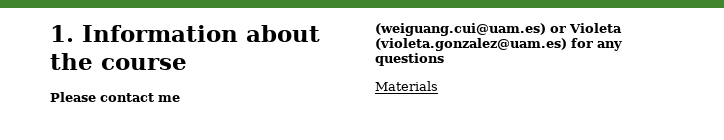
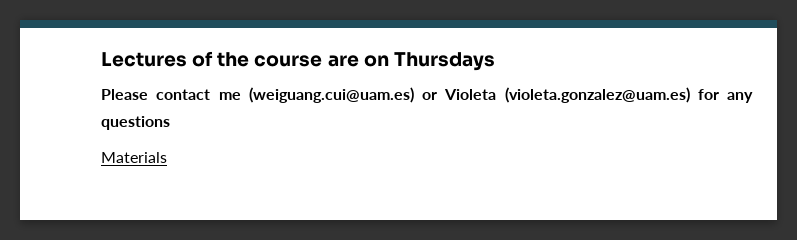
[50,25,320,42] 1. Information about -> [101,51,214,67] Lectures of
(187, 64) none -> [327,52,495,71] are on Thursdays

